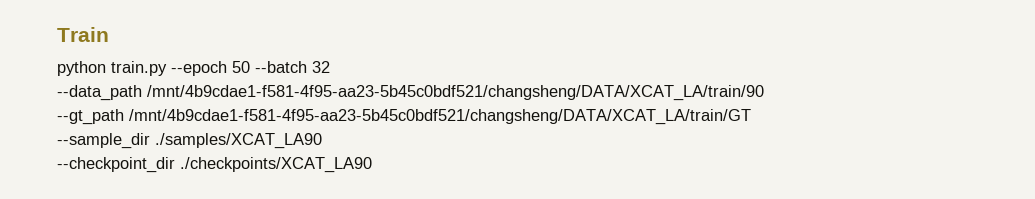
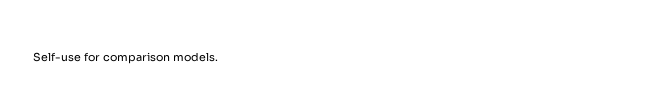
[57,27,109,42] [57,61,330,76] [57,85,764,101] [57,109,751,125] [57,133,322,149] [57,157,372,173] Train // python train.py --epoch 50 --batch 32 // --data_path /mnt/4b9cdae1-f581-4f95-aa23-5b45c0bdf521/changsheng/DATA/XCAT_LA/train/90 // --gt_path /mnt/4b9cdae1-f581-4f95-aa23-5b45c0bdf521/changsheng/DATA/XCAT_LA/train/GT // --sample_dir ./samples/XCAT_LA90 // --checkpoint_dir ./checkpoints/XCAT_LA90 -> [33,52,218,64] Self-use for comparison models.

